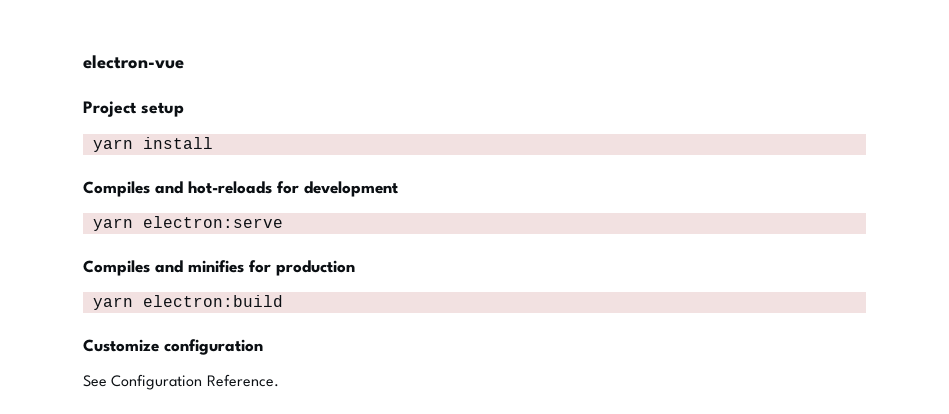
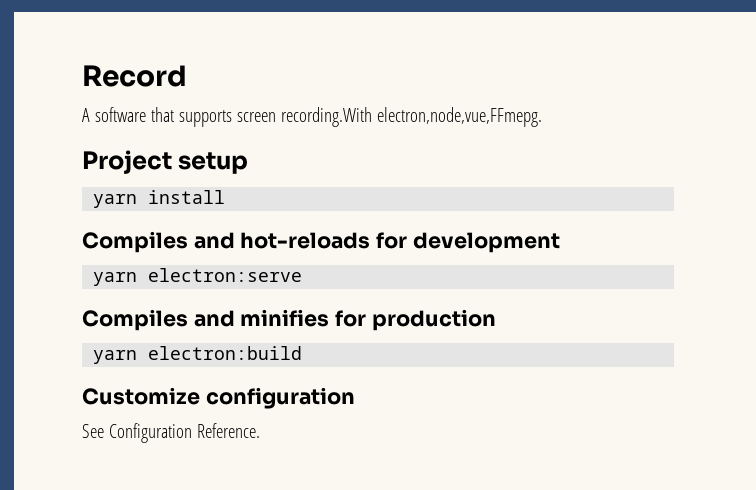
[83,55,184,69] electron-vue -> [82,65,187,87] [82,107,542,127] Record // A software that supports screen recording.With electron,node,vue,FFmepg.

